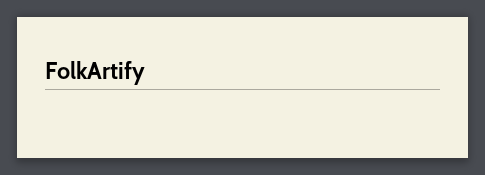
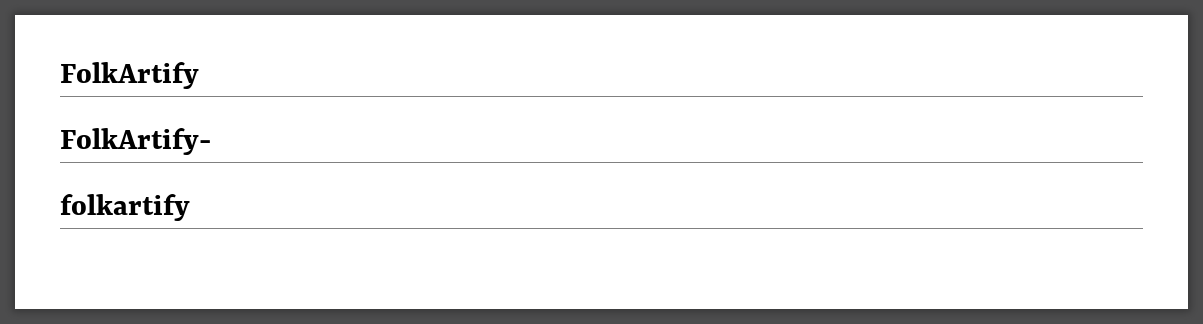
(145, 73) none -> [60,128,211,155] [60,194,190,221] // FolkArtify- // folkartify

